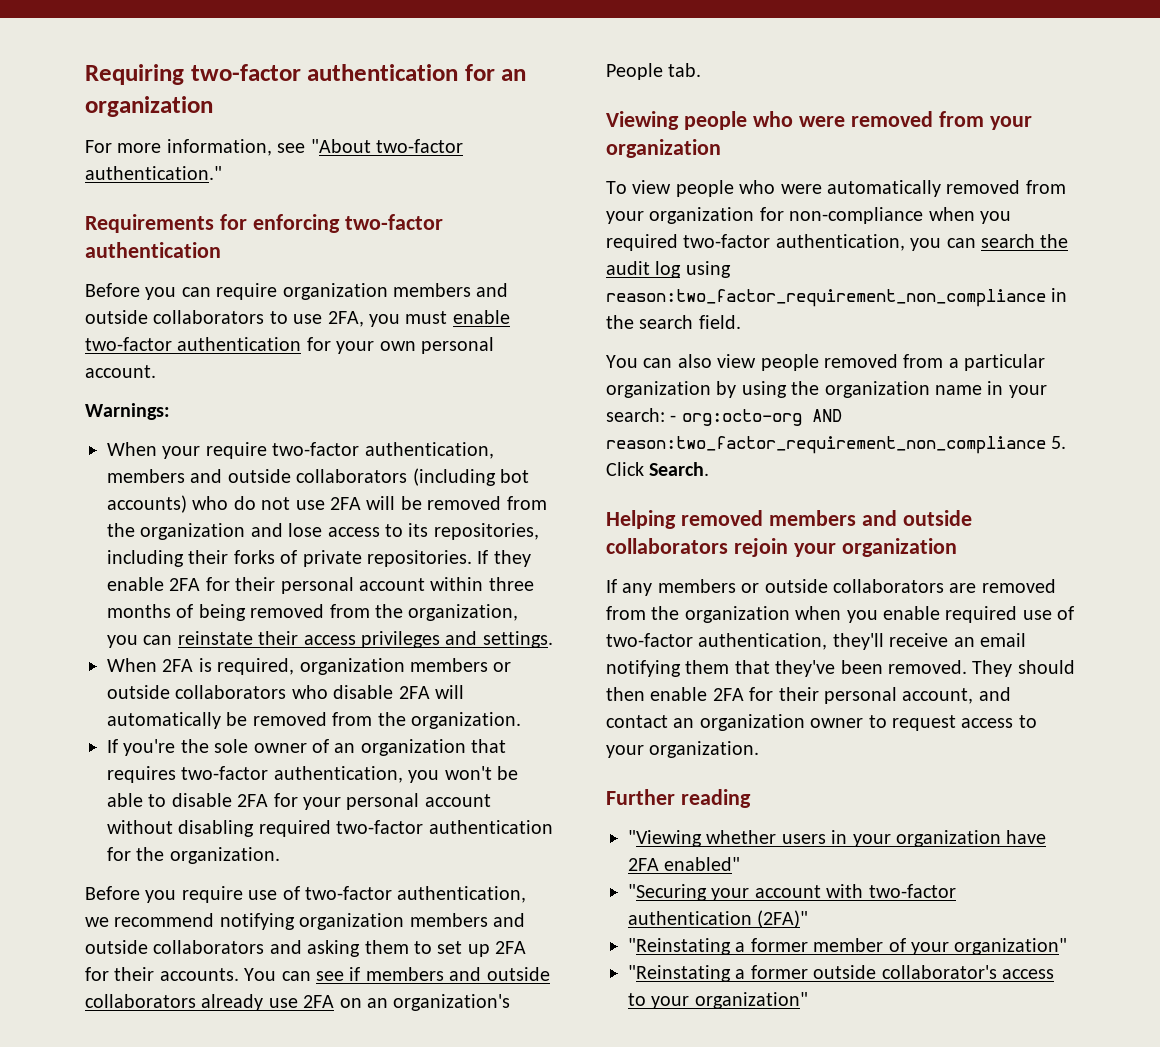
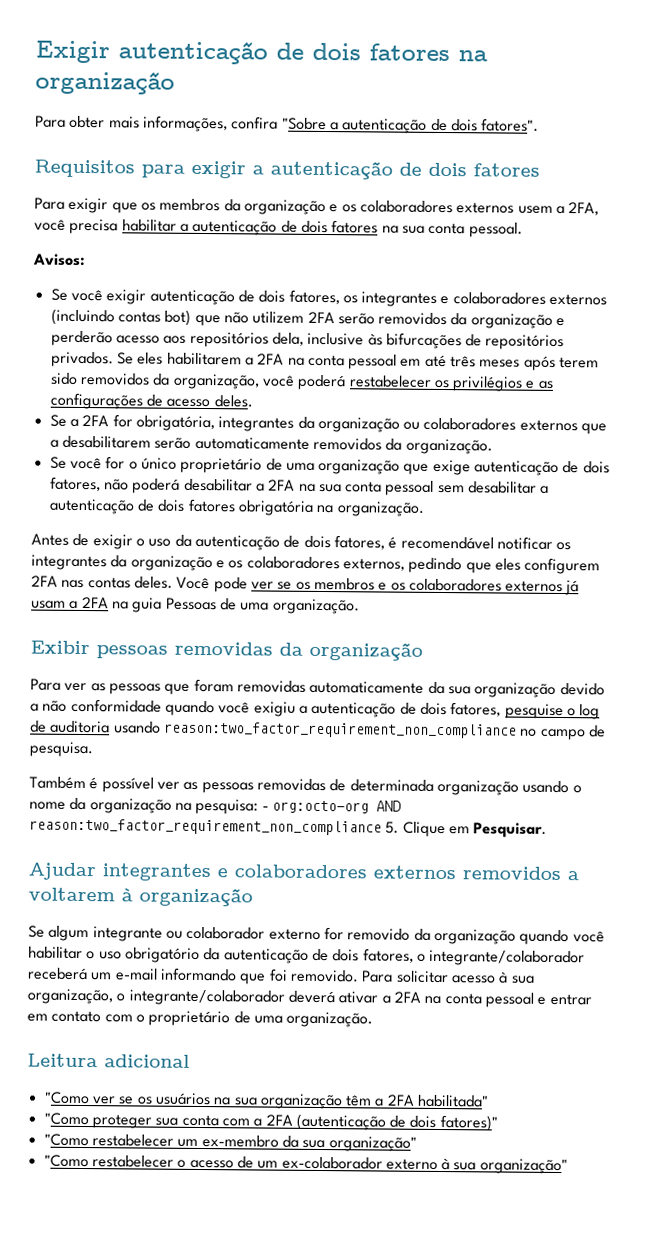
[85,64,527,85] [85,96,213,117] [85,139,463,156] [85,166,222,180] [85,214,443,233] [85,242,221,258] [85,283,509,300] [85,310,510,327] [85,337,494,354] [85,365,156,378] [85,403,170,420] [107,442,494,459] [107,468,529,486] [107,495,547,513] [107,523,539,540] [107,550,531,567] [107,577,534,594] [107,604,519,621] [107,631,553,648] [107,658,512,675] [107,685,464,699] [107,712,521,729] [107,739,507,756] [107,766,518,783] [107,793,491,810] [107,820,553,837] [107,847,280,864] [85,886,527,903] [85,913,525,930] [85,940,527,957] [85,967,550,981] [85,994,511,1011] [606,63,702,80] [606,111,1032,130] [606,139,721,158] [606,180,1066,197] [606,207,1011,224] [606,234,1069,251] [606,261,731,278] [606,288,1068,307] [606,315,741,329] [606,354,1046,371] [606,381,1047,398] [606,408,665,422] Requiring two-factor authentication for an organization // For more information, see "About two-factor authentication." // Requirements for enforcing two-factor authentication // Before you can require organization members and outside collaborators to use 2FA, you must enable two-factor authentication for your own personal account. // Warnings: // When your require two-factor authentication, members and outside collaborators (including bot accounts) who do not use 2FA will be removed from the organization and lose access to its repositories, including their forks of private repositories. If they enable 2FA for their personal account within three months of being removed from the organization, you can reinstate their access privileges and settings. // When 2FA is required, organization members or outside collaborators who disable 2FA will automatically be removed from the organization. // If you're the sole owner of an organization that requires two-factor authentication, you won't be able to disable 2FA for your personal account without disabling required two-factor authentication for the organization. // Before you require use of two-factor authentication, we recommend notifying organization members and outside collaborators and asking them to set up 2FA for their accounts. You can see if members and outside collaborators already use 2FA on an organization's People tab. // Viewing people who were removed from your organization // To view people who were automatically removed from your organization for non-compliance when you required two-factor authentication, you can search the audit log using reason:two_factor_requirement_non_compliance in the search field. // You can also view people removed from a particular organization by using the organization name in your search: -> [35,40,488,65] [35,70,175,95] [35,115,540,134] [34,159,540,180] [34,197,600,216] [34,218,523,238] [32,253,86,266] [50,288,608,307] [50,308,566,329] [50,330,565,351] [50,351,600,371] [49,372,554,392] [49,392,253,410] [49,414,608,435] [49,435,493,455] [49,456,610,476] [49,476,550,496] [48,498,425,517] [31,533,572,551] [31,554,601,575] [31,575,580,596] [31,596,360,615] [30,640,423,661] [30,678,605,698] [30,698,601,720] [30,720,606,741] [29,741,93,758] [29,776,582,796] [29,797,259,815] Exigir autenticação de dois fatores na organização // Para obter mais informações, confira "Sobre a autenticação de dois fatores". // Requisitos para exigir a autenticação de dois fatores // Para exigir que os membros da organização e os colaboradores externos usem a 2FA, você precisa habilitar a autenticação de dois fatores na sua conta pessoal. // Avisos: // Se você exigir autenticação de dois fatores, os integrantes e colaboradores externos (incluindo contas bot) que não utilizem 2FA serão removidos da organização e perderão acesso aos repositórios dela, inclusive às bifurcações de repositórios privados. Se eles habilitarem a 2FA na conta pessoal em até três meses após terem sido removidos da organização, você poderá restabelecer os privilégios e as configurações de acesso deles. // Se a 2FA for obrigatória, integrantes da organização ou colaboradores externos que a desabilitarem serão automaticamente removidos da organização. // Se você for o único proprietário de uma organização que exige autenticação de dois fatores, não poderá desabilitar a 2FA na sua conta pessoal sem desabilitar a autenticação de dois fatores obrigatória na organização. // Antes de exigir o uso da autenticação de dois fatores, é recomendável notificar os integrantes da organização e os colaboradores externos, pedindo que eles configurem 2FA nas contas deles. Você pode ver se os membros e os colaboradores externos já usam a 2FA na guia Pessoas de uma organização. // Exibir pessoas removidas da organização // Para ver as pessoas que foram removidas automaticamente da sua organização devido a não conformidade quando você exigiu a autenticação de dois fatores, pesquise o log de auditoria usando reason:two_factor_requirement_non_compliance no campo de pesquisa. // Também é possível ver as pessoas removidas de determinada organização usando o nome da organização na pesquisa:
[606,462,710,476] [606,510,972,529] [606,538,957,557] [606,579,1056,596] [606,606,1075,623] [606,633,1026,650] [606,660,1075,677] [606,687,1011,704] [606,714,1037,731] [606,741,760,758] [606,789,751,808] [628,830,1047,847] [628,857,741,871] [628,884,956,901] [628,910,809,928] [628,938,1068,955] [628,965,1054,982] [628,992,808,1009] Click Search. // Helping removed members and outside collaborators rejoin your organization // If any members or outside collaborators are removed from the organization when you enable required use of two-factor authentication, they'll receive an email notifying them that they've been removed. They should then enable 2FA for their personal account, and contact an organization owner to request access to your organization. // Further reading // "Viewing whether users in your organization have 2FA enabled" // "Securing your account with two-factor authentication (2FA)" // "Reinstating a former member of your organization" // "Reinstating a former outside collaborator's access to your organization" -> [402,821,548,838] [28,862,579,882] [28,887,253,907] [28,925,605,946] [28,946,586,967] [28,967,535,985] [27,988,592,1008] [27,1010,374,1028] [27,1053,190,1068] [43,1091,490,1110] [43,1112,498,1132] [43,1133,417,1152] [43,1154,568,1175] Clique em Pesquisar. // Ajudar integrantes e colaboradores externos removidos a voltarem à organização // Se algum integrante ou colaborador externo for removido da organização quando você habilitar o uso obrigatório da autenticação de dois fatores, o integrante/colaborador receberá um e-mail informando que foi removido. Para solicitar acesso à sua organização, o integrante/colaborador deverá ativar a 2FA na conta pessoal e entrar em contato com o proprietário de uma organização. // Leitura adicional // "Como ver se os usuários na sua organização têm a 2FA habilitada" // "Como proteger sua conta com a 2FA (autenticação de dois fatores)" // "Como restabelecer um ex-membro da sua organização" // "Como restabelecer o acesso de um ex-colaborador externo à sua organização"

